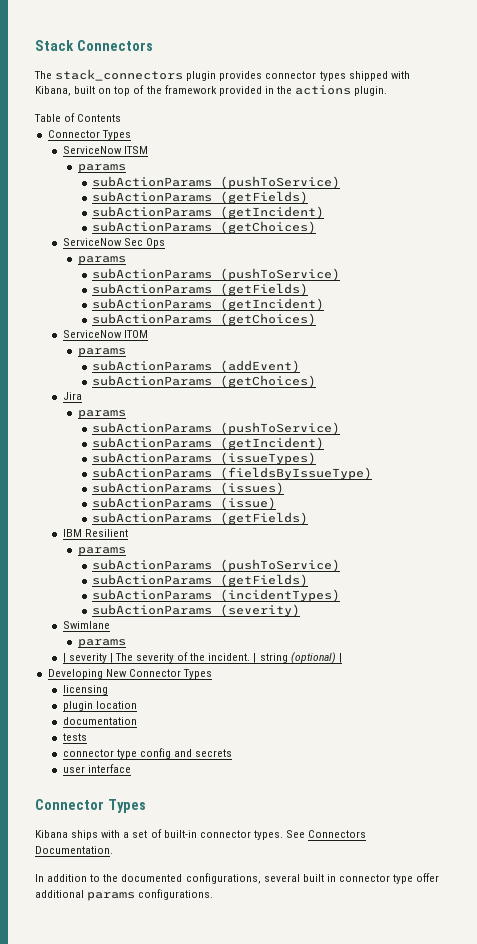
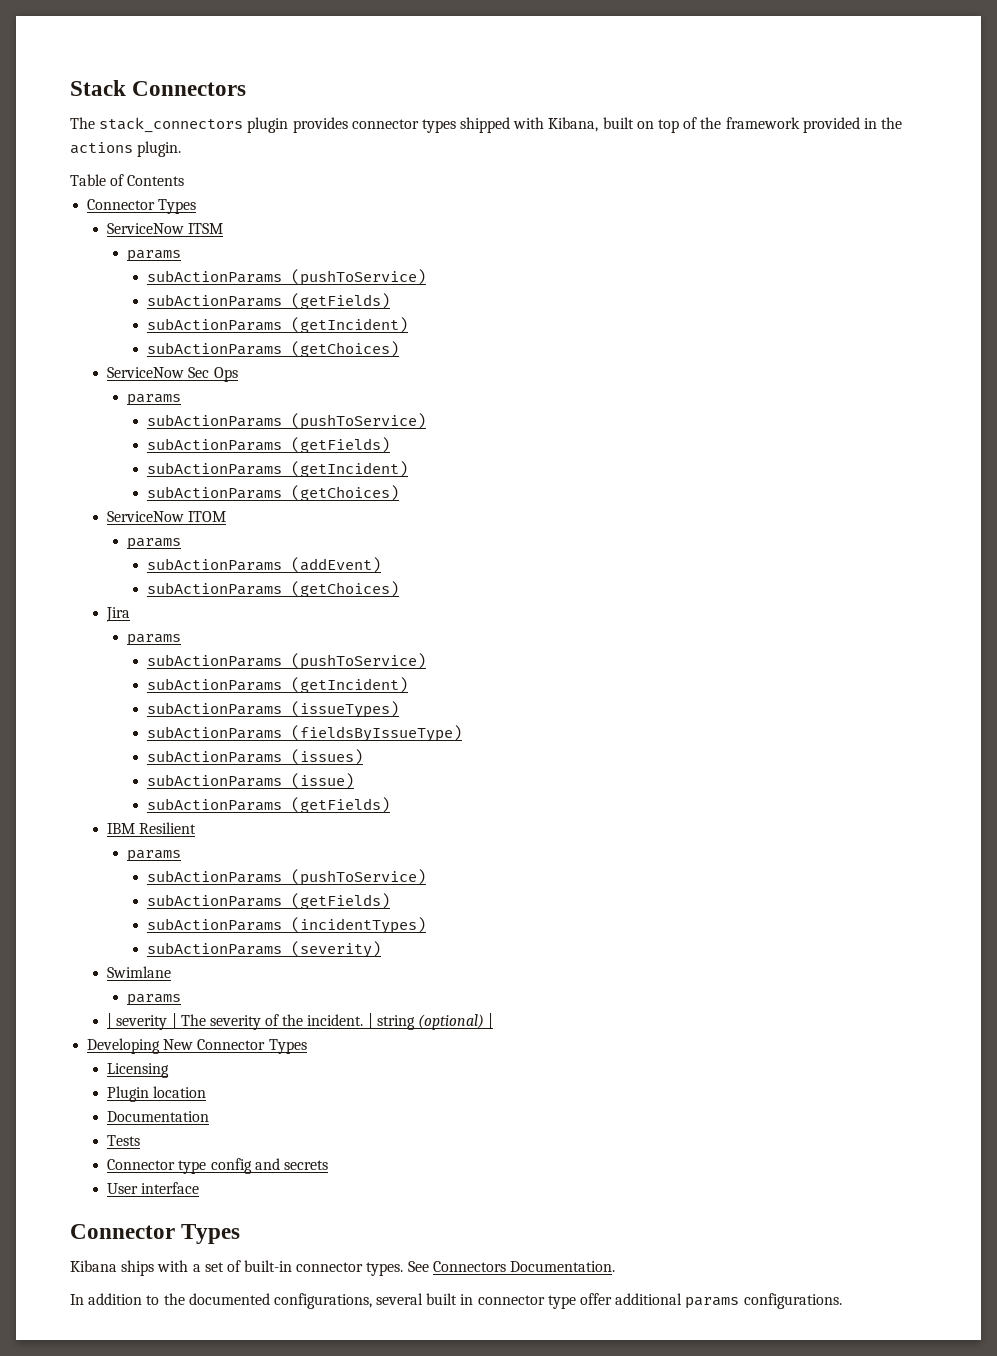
[62,685,108,695] [62,701,93,711] licensing // plugin -> [107,1063,170,1078] [107,1086,150,1102] Licensing // Plugin
[62,717,137,725] [62,733,87,741] [62,749,114,757] documentation // tests // connector -> [107,1111,210,1122] [107,1135,141,1146] [107,1159,176,1170] Documentation // Tests // Connector
[62,766,85,773] user -> [107,1183,139,1194] User

